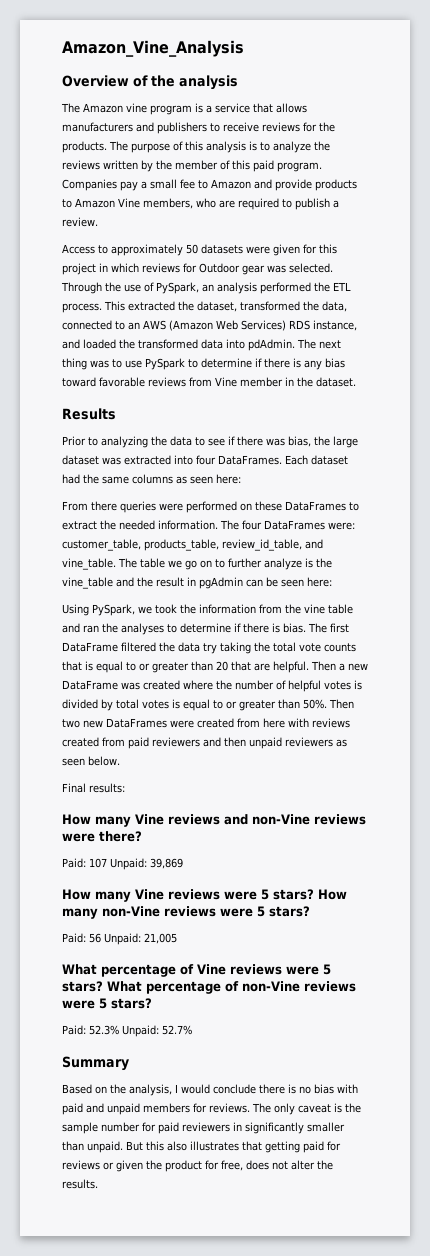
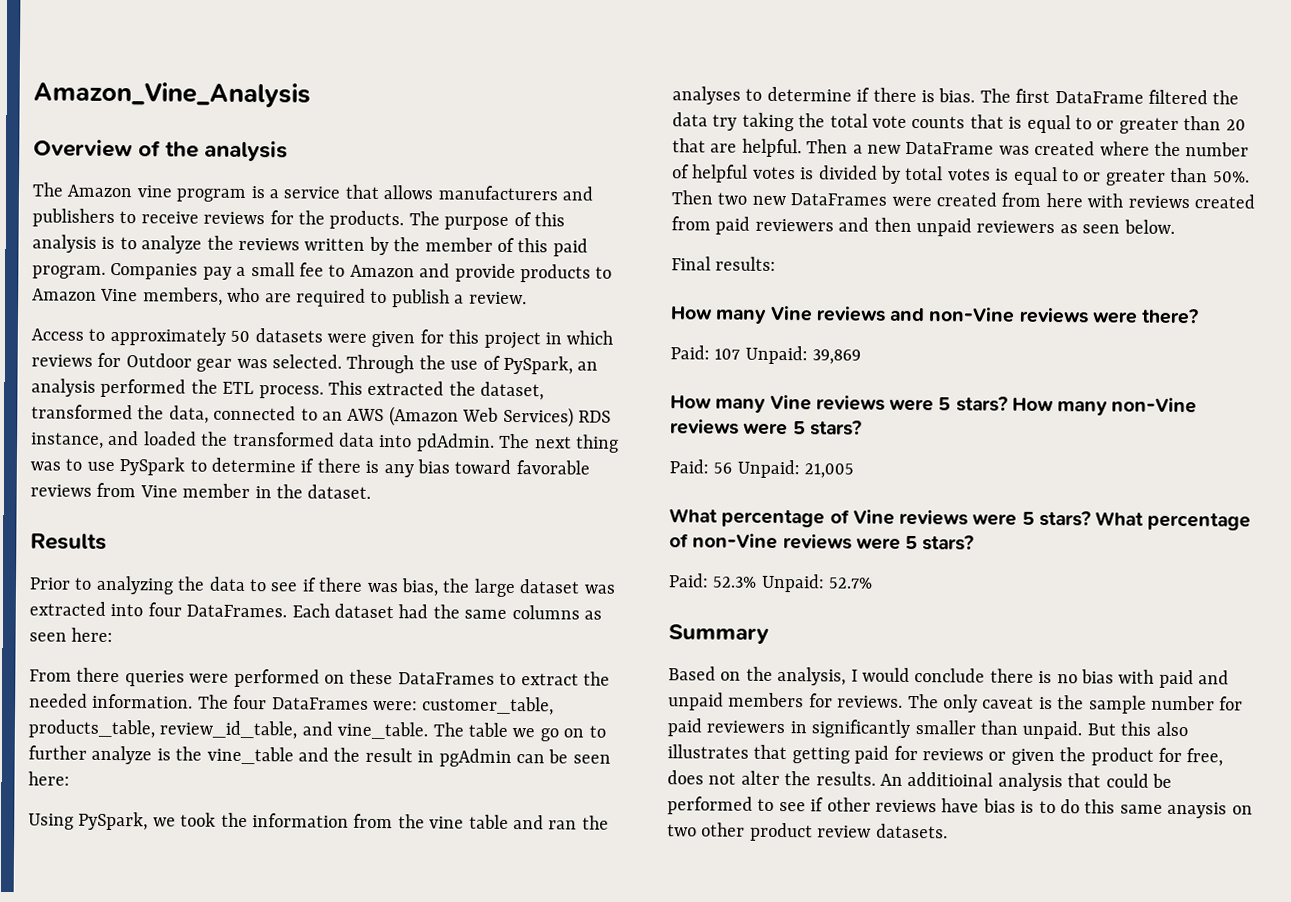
(98, 1184) none -> [880,771,1172,792] [667,796,1253,819] [667,822,948,842] An additioinal analysis that could be performed to see if other reviews have bias is to do this same anaysis on two other product review datasets.

